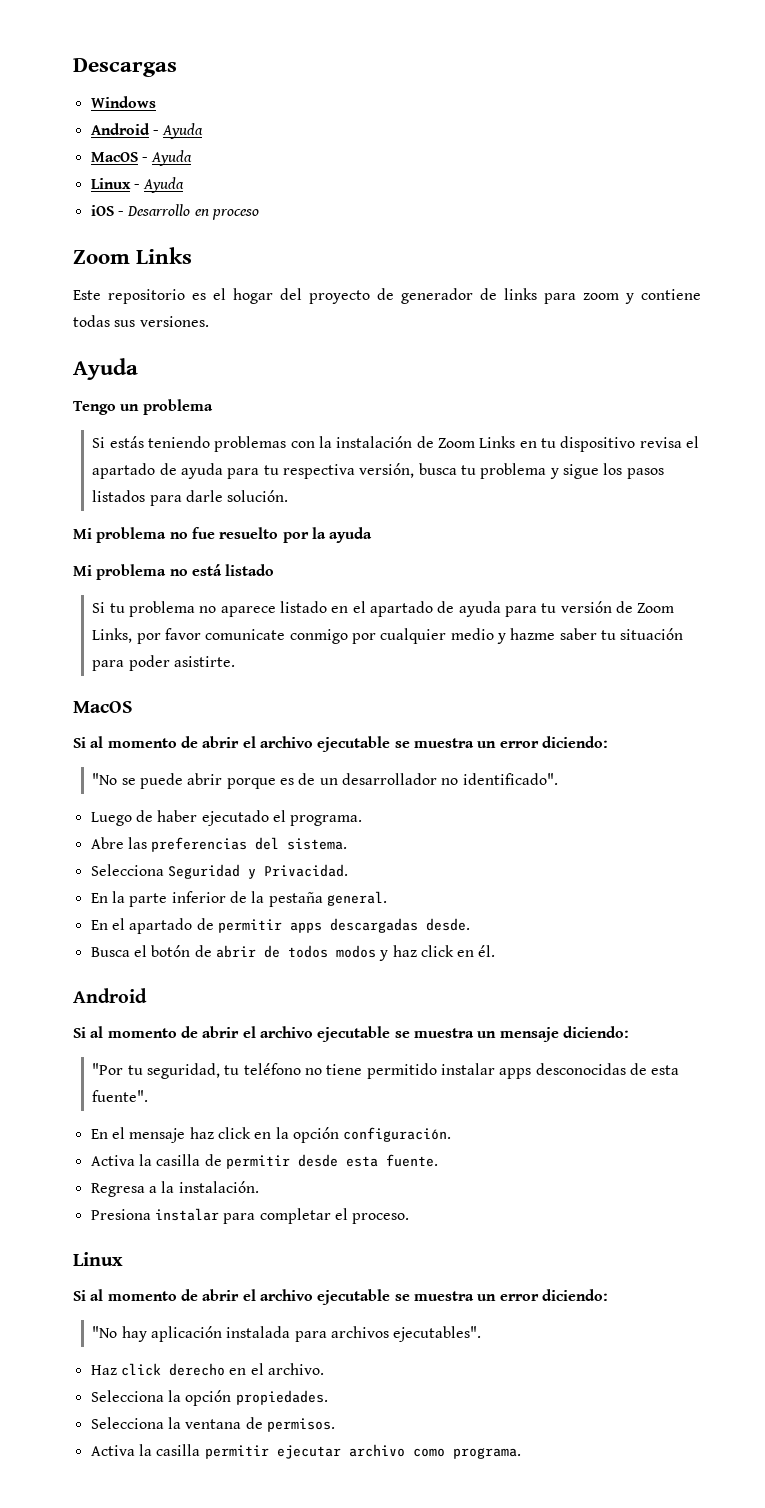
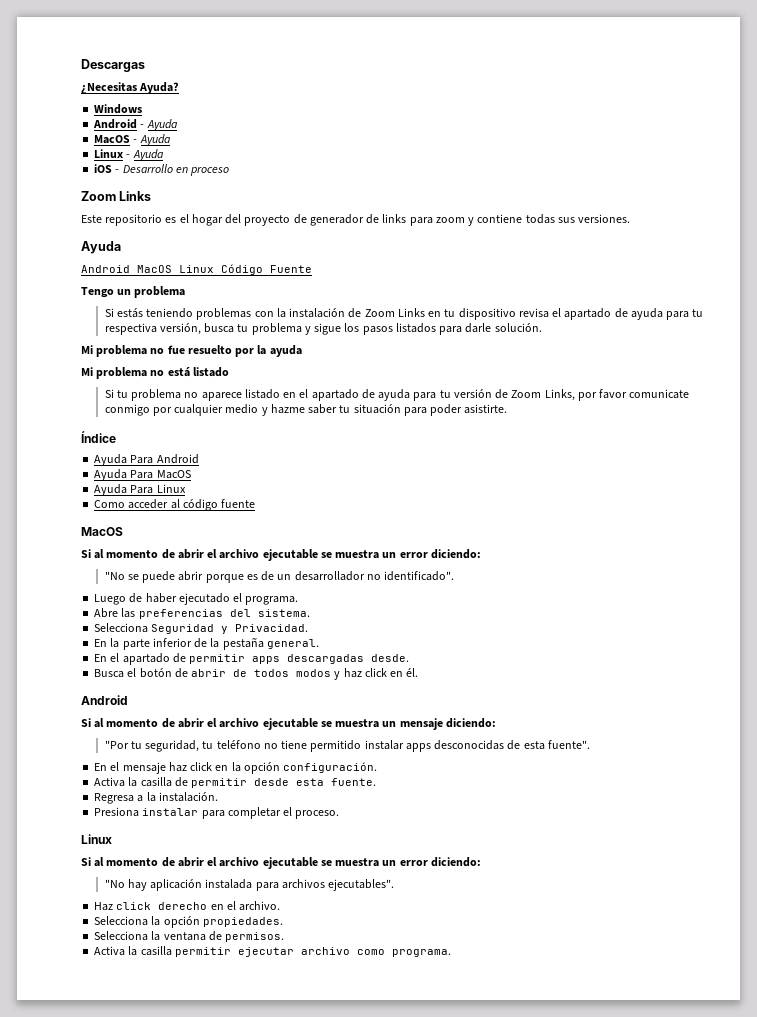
(177, 67) none -> [81,82,180,94] // ¿Necesitas Ayuda?
(138, 369) none -> [81,264,312,275] // Android MacOS Linux Código Fuente
(235, 661) none -> [81,431,116,443] [94,454,199,466] [94,469,191,481] [94,484,186,496] [94,499,256,511] // Índice // Ayuda Para Android // Ayuda Para MacOS // Ayuda Para Linux // Como acceder al código fuente

